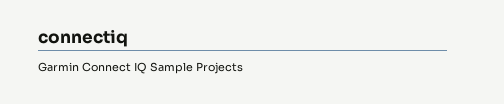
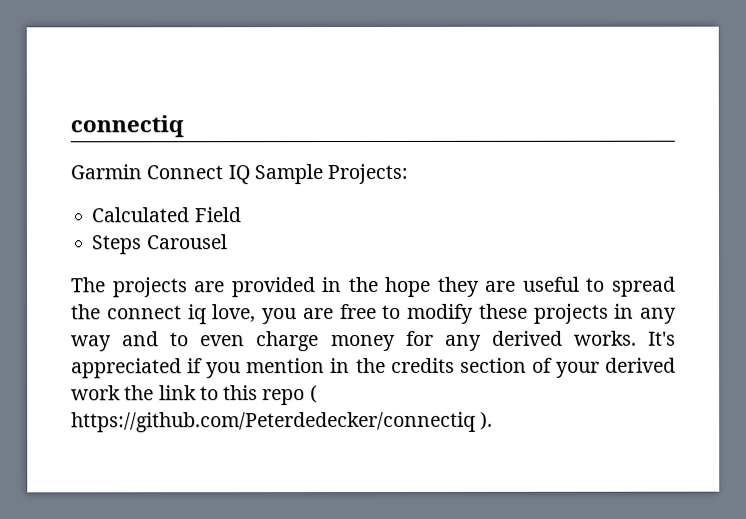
[196,62,243,74] Projects -> [327,163,409,185] [91,207,241,223] [91,234,227,255] [71,276,677,298] [71,303,677,325] [71,330,677,352] [71,357,677,379] [71,385,318,406] [71,411,494,433] Projects: // Calculated Field // Steps Carousel // The projects are provided in the hope they are useful to spread the connect iq love, you are free to modify these projects in any way and to even charge money for any derived works. It's appreciated if you mention in the credits section of your derived work the link to this repo ( https://github.com/Peterdedecker/connectiq ).

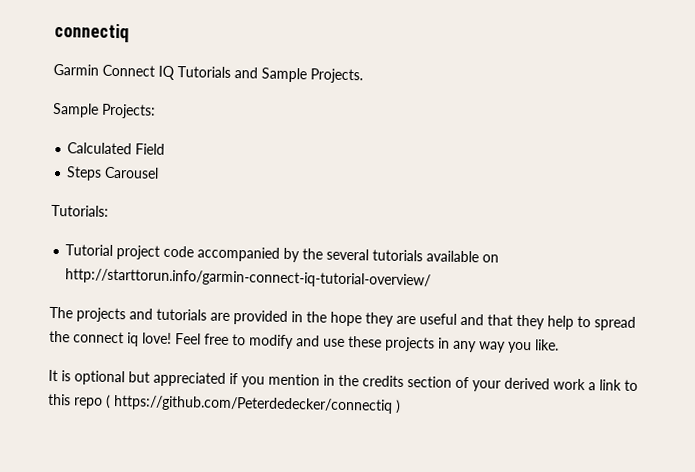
(250, 175) none -> [177,66,363,84] Tutorials and Sample Projects. //
(227, 242) none -> [51,204,109,217] [65,244,500,263] [65,268,432,289] // Tutorials: // Tutorial project code accompanied by the several tutorials available on http://starttorun.info/garmin-connect-iq-tutorial-overview/
(188, 287) none -> [129,308,207,321] and tutorials
(580, 284) none -> [460,313,574,330] and that they help
[212,304,334,325] love, you are -> [142,332,201,345] love! Feel
(474, 313) none -> [296,335,345,347] and use
[122,330,677,352] and to even charge money for any derived works. It's -> [508,339,559,354] [48,369,150,386] you like. // It is optional but
[124,385,155,401] the -> [588,382,596,391] a
[480,411,494,430] ). -> [395,399,401,414] )

